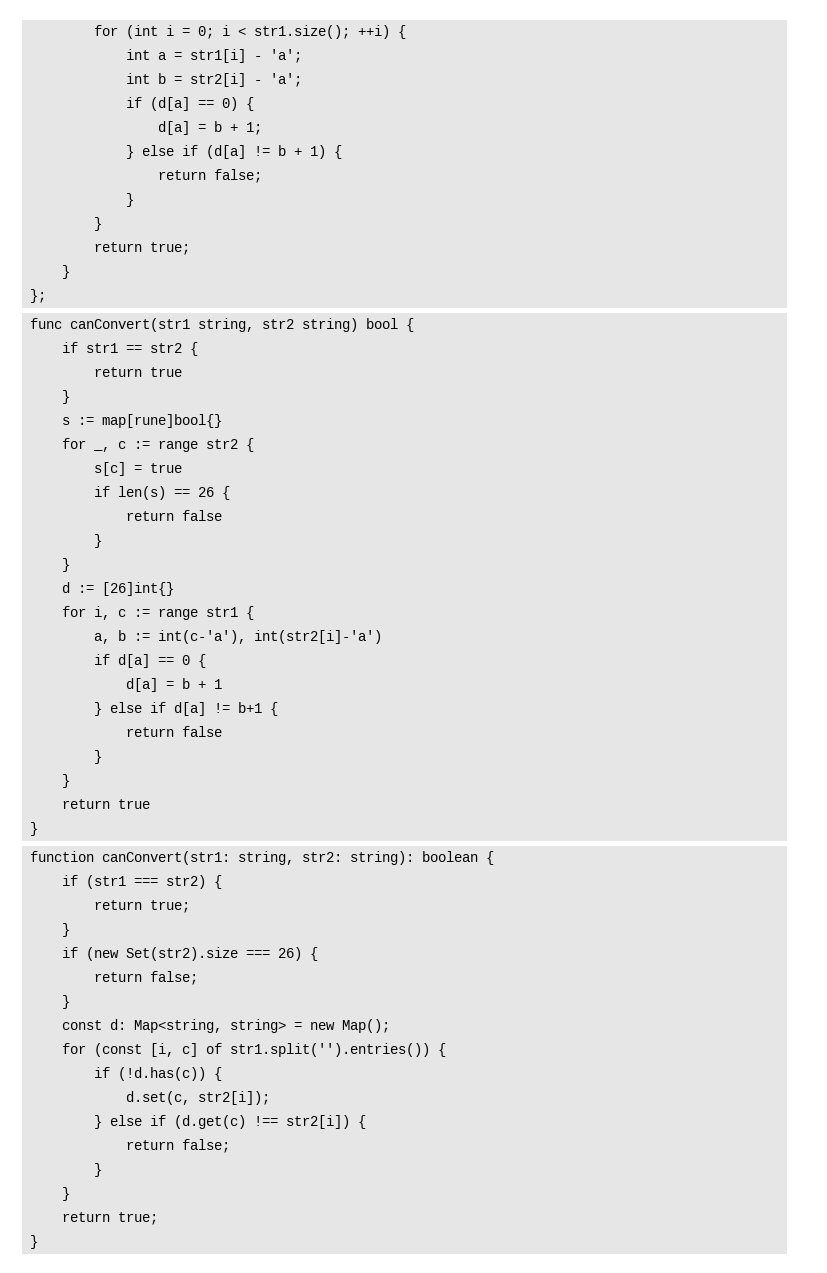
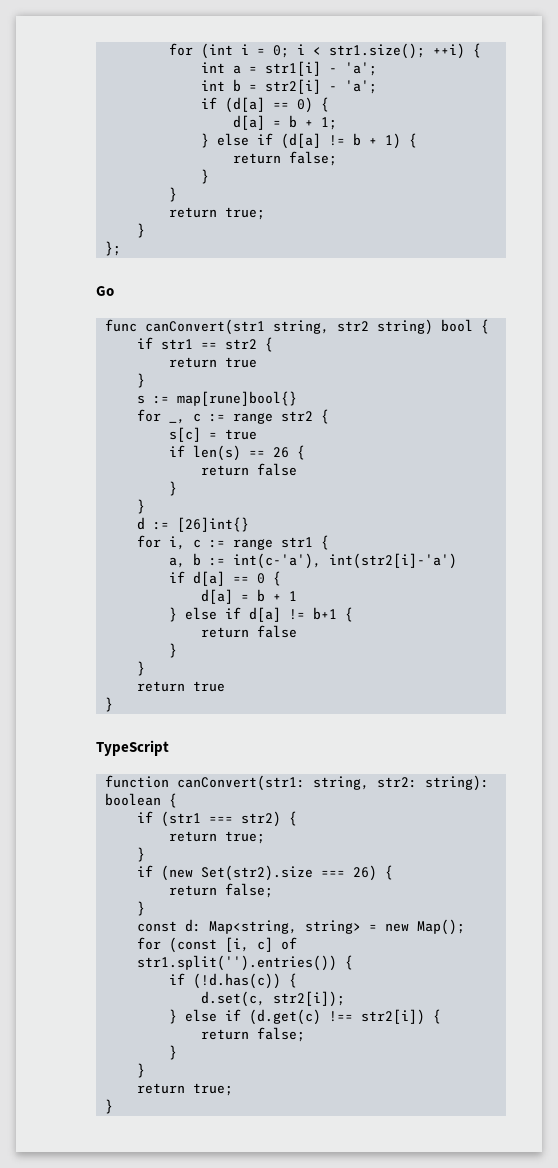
(46, 296) none -> [96,286,114,296] // Go
(38, 829) none -> [96,740,169,756] // TypeScript

